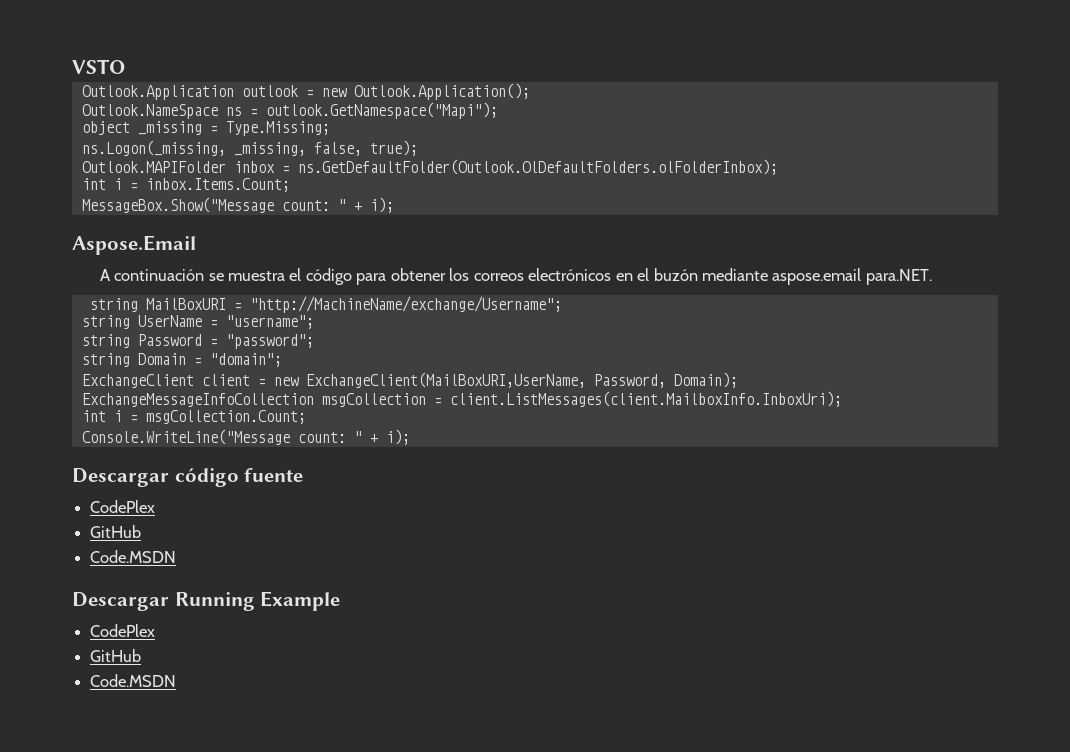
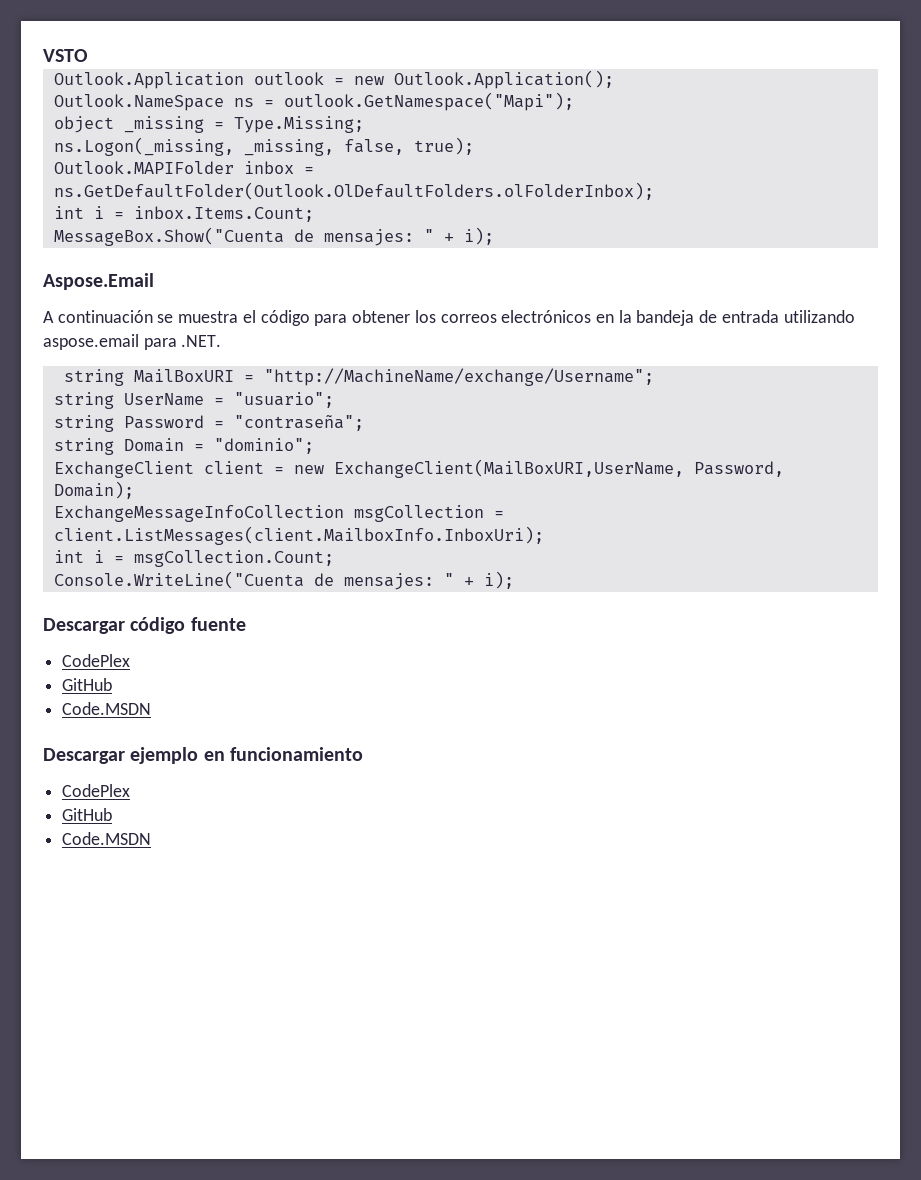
[81,197,330,213] MessageBox.Show("Message count: -> [53,227,414,246] MessageBox.Show("Cuenta de mensajes:
[637,268,932,285] el buzón mediante aspose.email para.NET. -> [618,310,855,326] [43,334,222,350] la bandeja de entrada utilizando aspose.email para .NET.
[225,315,314,329] "username"; -> [233,392,334,408] "usuario";
[225,334,314,349] "password"; -> [233,415,364,431] "contraseña";
[209,353,282,367] "domain"; -> [213,438,314,454] "dominio";
[81,429,346,445] Console.WriteLine("Message count: -> [53,571,434,590] Console.WriteLine("Cuenta de mensajes:
[174,591,341,611] Running Example -> [130,747,363,764] ejemplo en funcionamiento

